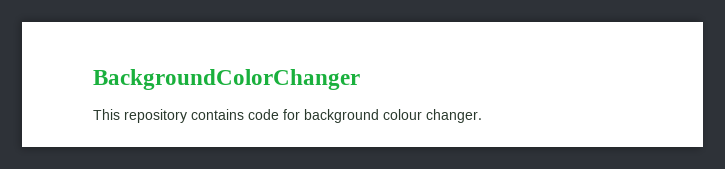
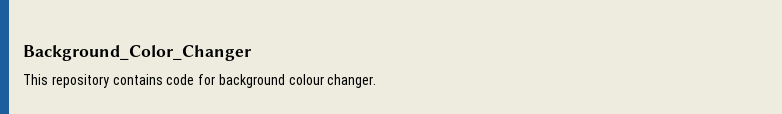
[93,69,360,90] BackgroundColorChanger -> [23,45,252,61] Background_Color_Changer

